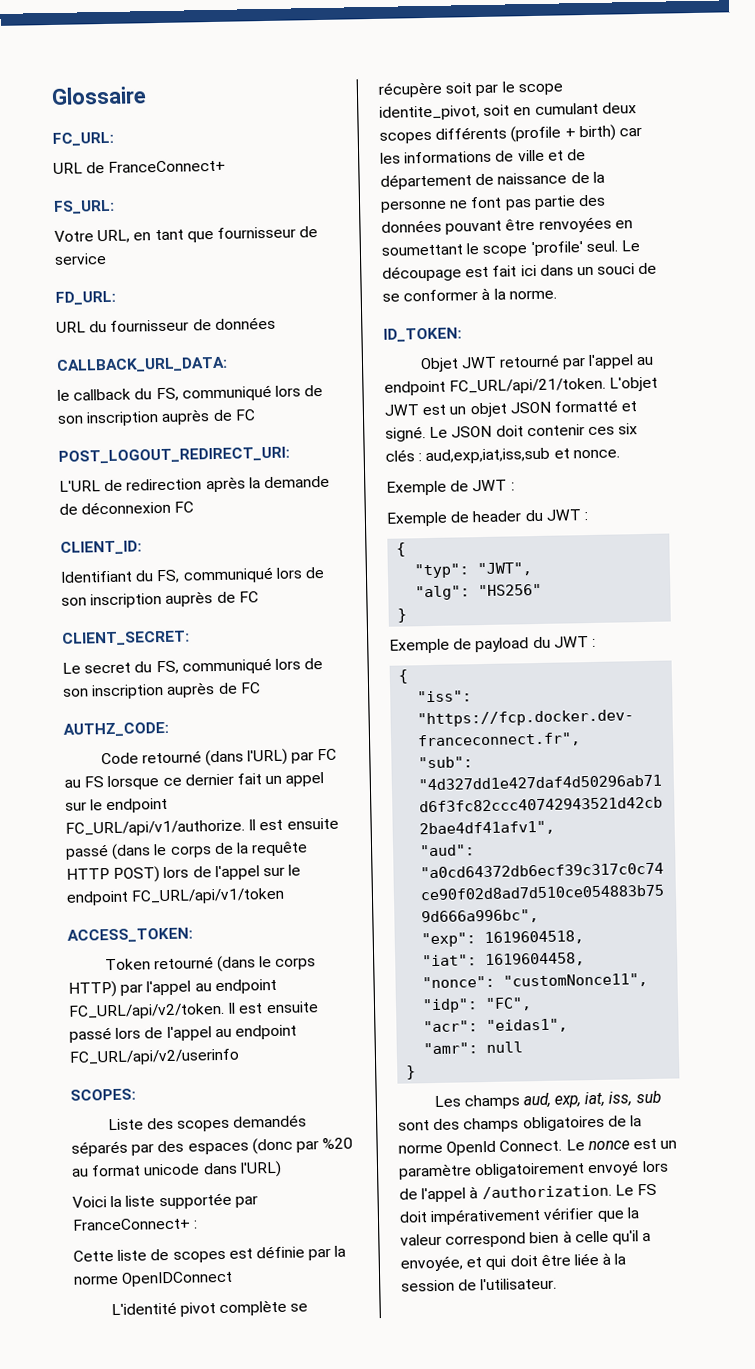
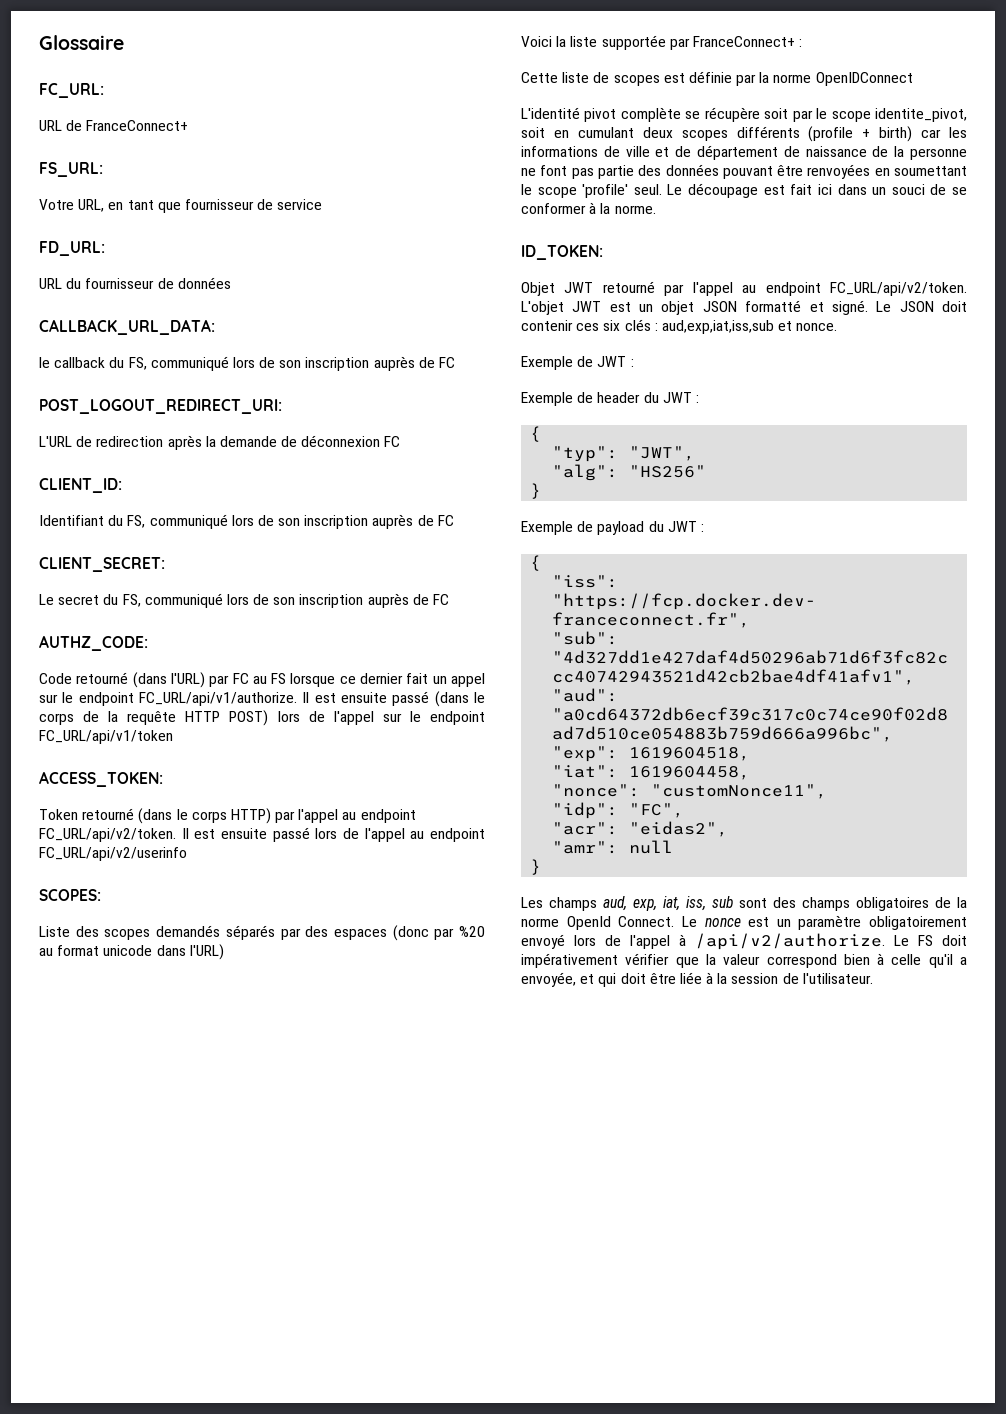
[449,377,607,395] FC_URL/api/21/token. -> [830,282,967,296] FC_URL/api/v2/token.
[486,1018,569,1034] "eidas1", -> [629,821,729,837] "eidas2",
[481,1184,612,1200] /authorization. -> [695,933,885,950] /api/v2/authorize.

